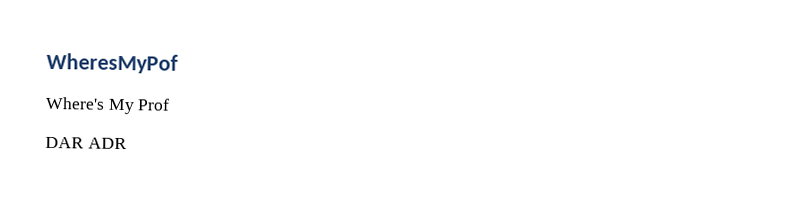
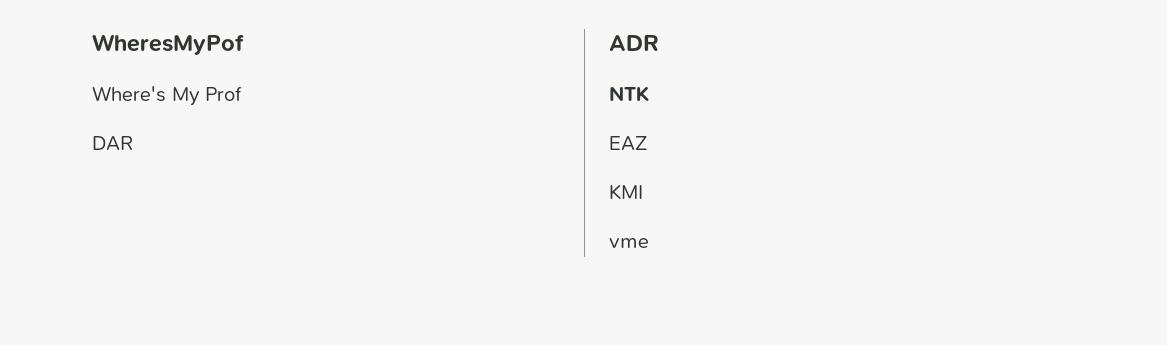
(84, 142) none -> (134, 143) //
(127, 143) none -> [609,86,649,102] [609,136,647,151] [609,184,643,200] [609,238,649,248] // NTK // EAZ // KMI // vme

